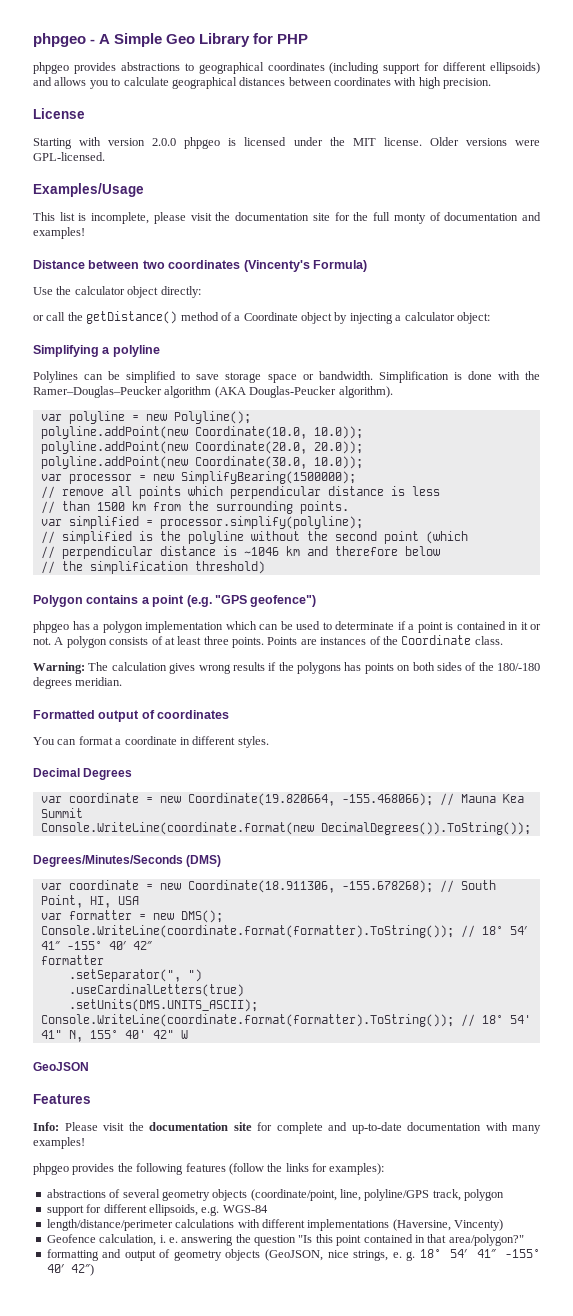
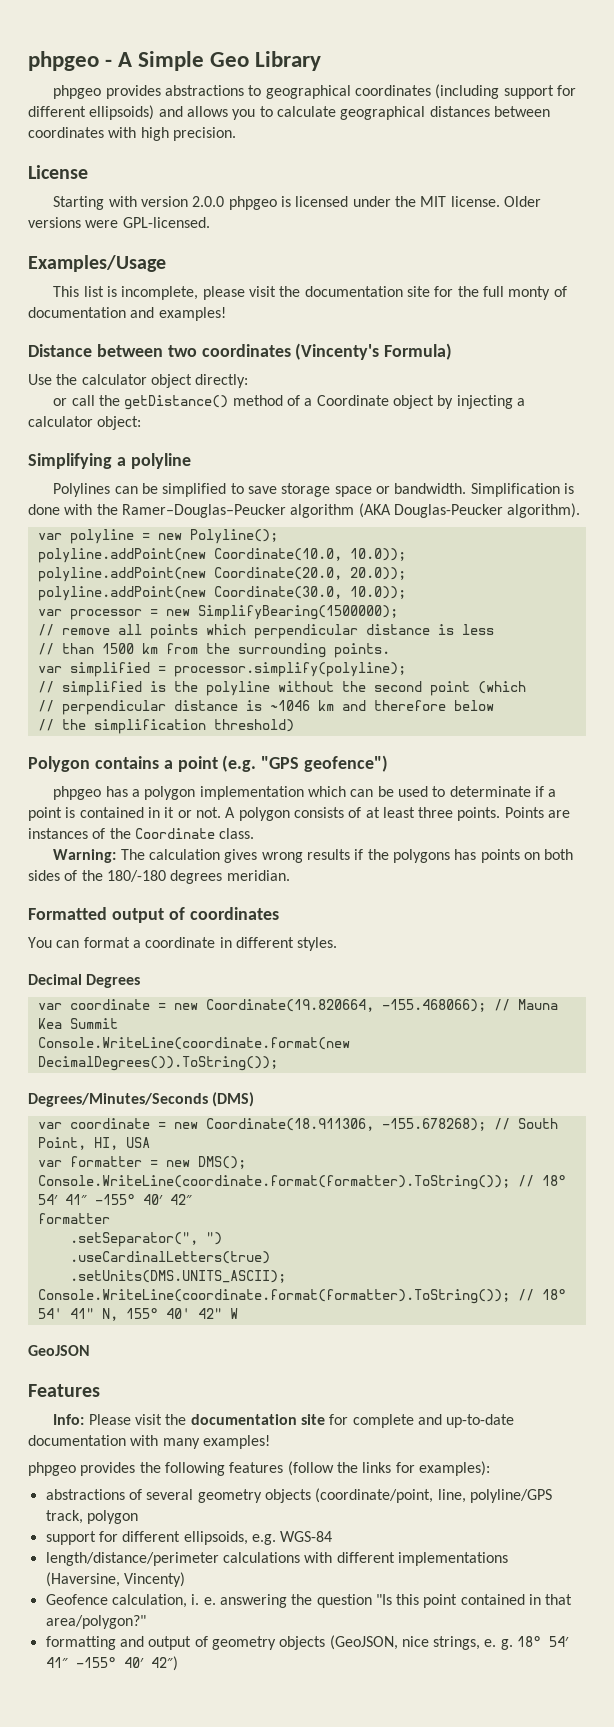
[253,33,309,44] for PHP -> (322, 61) none

